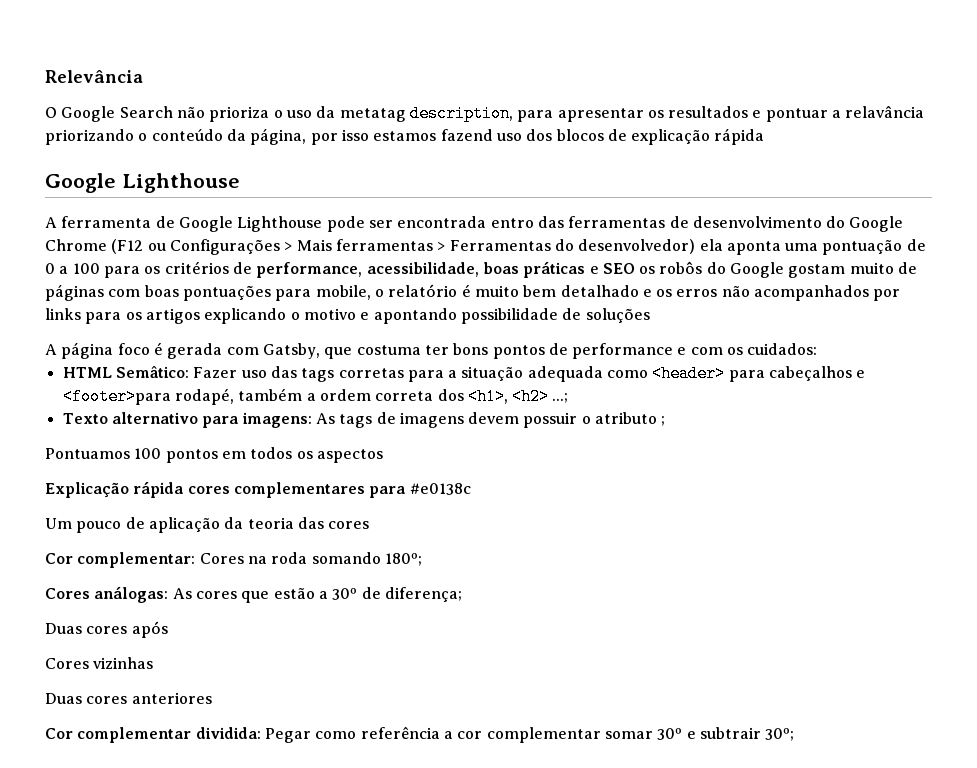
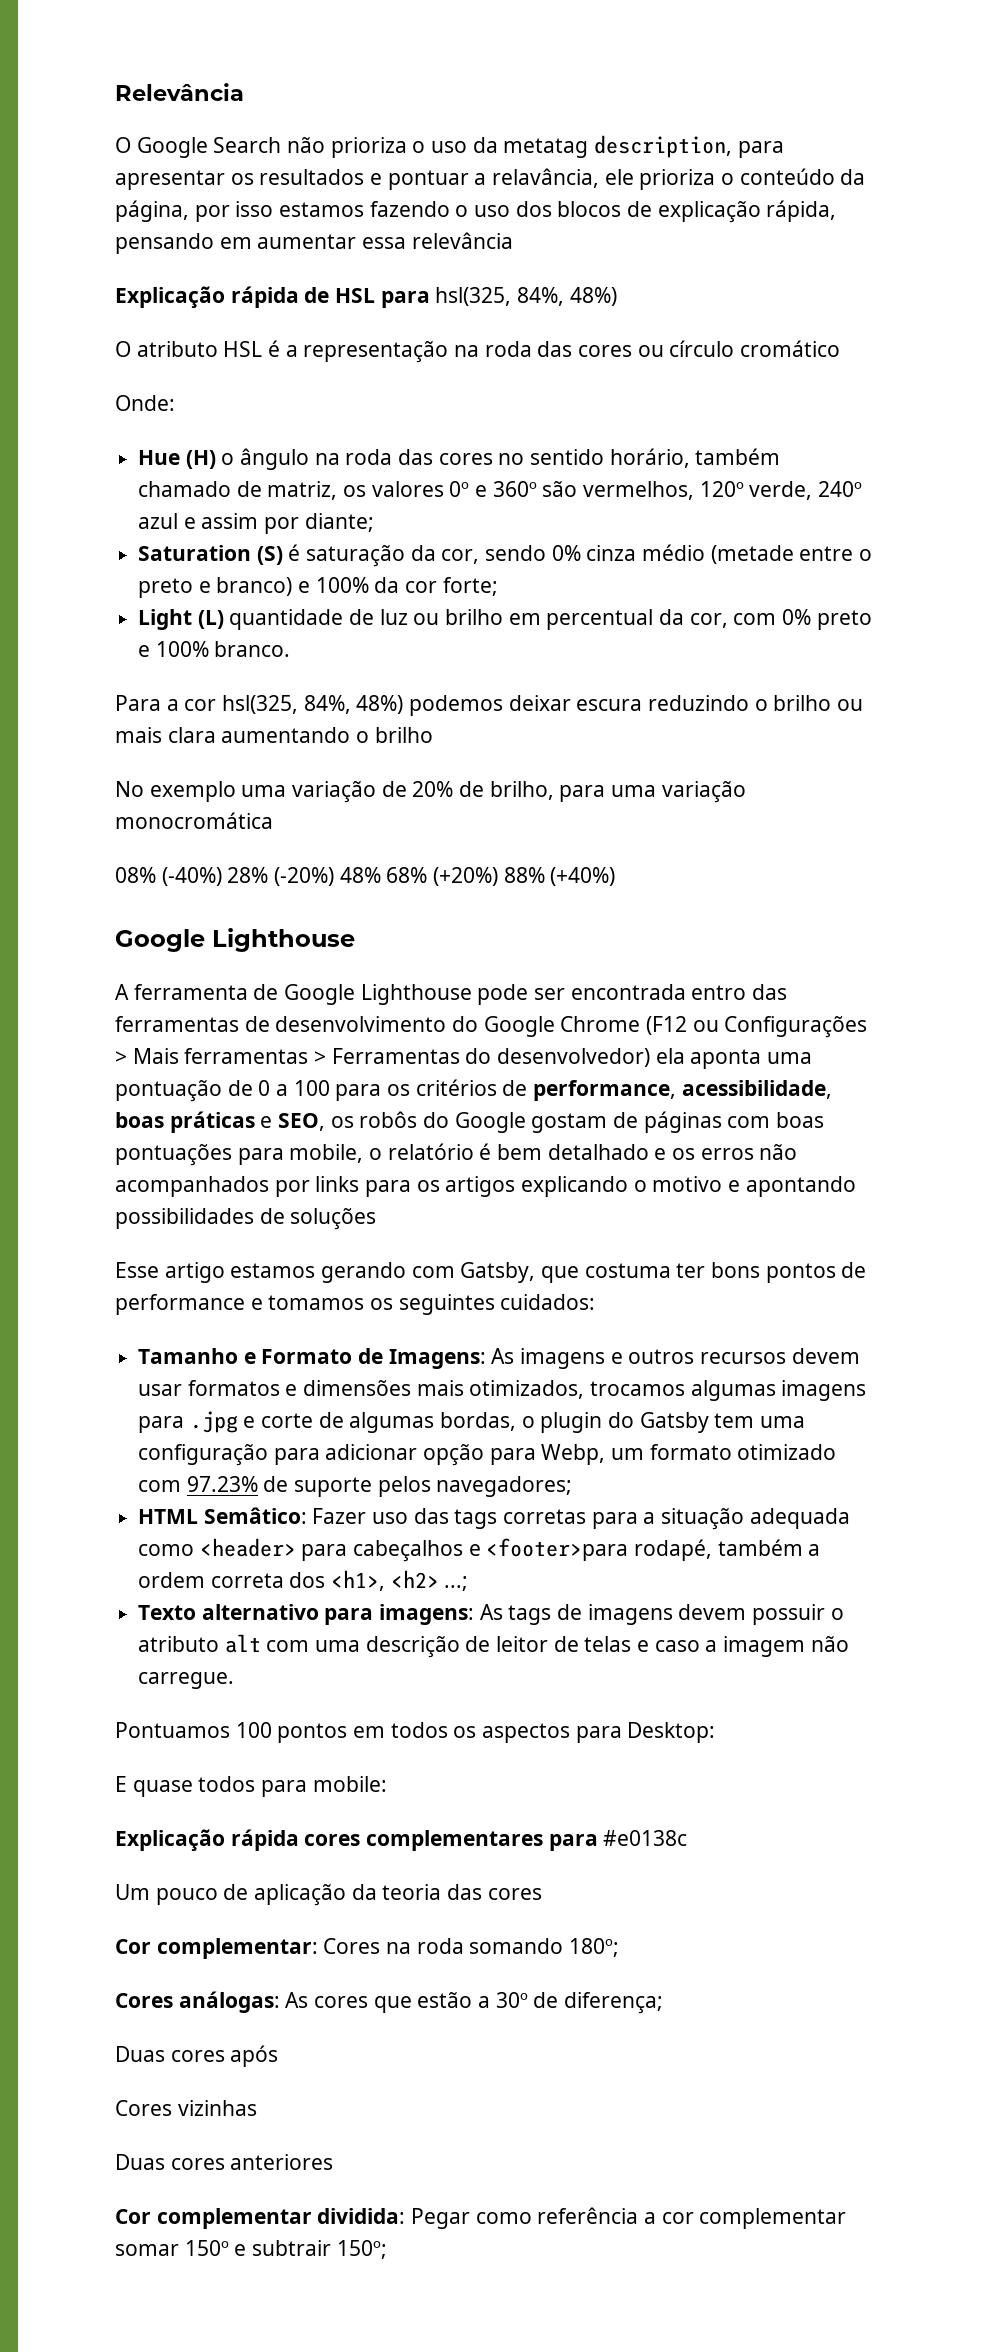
[845,105,925,118] [45,129,134,145] relavância priorizando -> [492,168,716,190] relavância, ele prioriza
[440,129,493,141] fazend -> [369,201,469,217] fazendo o
[714,128,765,145] rápida -> [766,200,837,222] [115,232,513,254] [115,286,617,308] [115,340,841,363] [115,395,175,411] [138,448,781,470] [138,481,863,500] [138,513,374,534] [138,544,873,567] [138,577,498,598] [138,609,872,630] [138,641,291,657] [115,695,864,716] [115,727,433,743] [115,781,746,803] [115,812,273,829] [115,867,616,886] rápida, pensando em aumentar essa relevância // Explicação rápida de HSL para hsl(325, 84%, 48%) // O atributo HSL é a representação na roda das cores ou círculo cromático // Onde: // Hue (H) o ângulo na roda das cores no sentido horário, também chamado de matriz, os valores 0º e 360º são vermelhos, 120º verde, 240º azul e assim por diante; // Saturation (S) é saturação da cor, sendo 0% cinza médio (metade entre o preto e branco) e 100% da cor forte; // Light (L) quantidade de luz ou brilho em percentual da cor, com 0% preto e 100% branco. // Para a cor hsl(325, 84%, 48%) podemos deixar escura reduzindo o brilho ou mais clara aumentando o brilho // No exemplo uma variação de 20% de brilho, para uma variação monocromática // 08% (-40%) 28% (-20%) 48% 68% (+20%) 88% (+40%)
[602,263,635,274] SEO -> [278,1113,326,1131] SEO,
[849,262,894,274] muito -> (608, 1123) none
[474,285,519,297] muito -> (492, 1151) none
[460,308,558,324] possibilidade -> [115,1208,254,1229] possibilidades
[45,342,223,359] A página foco é gerada -> [115,1262,407,1283] Esse artigo estamos gerando
[690,343,818,355] com os cuidados: -> [268,1294,596,1315] [138,1348,860,1369] [138,1380,867,1401] [138,1411,806,1433] [138,1444,837,1466] [138,1476,573,1497] tomamos os seguintes cuidados: // Tamanho e Formato de Imagens: As imagens e outros recursos devem usar formatos e dimensões mais otimizados, trocamos algumas imagens para .jpg e corte de algumas bordas, o plugin do Gatsby tem uma configuração para adicionar opção para Webp, um formato otimizado com 97.23% de suporte pelos navegadores;
[661,416,666,426] ; -> [224,1634,849,1658] [138,1672,235,1689] alt com uma descrição de leitor de telas e caso a imagem não carregue.
(383, 456) none -> [575,1722,716,1743] [115,1776,387,1797] para Desktop: // E quase todos para mobile:
[657,728,683,740] 30º -> [184,2240,229,2256] 150º
[765,728,795,741] 30º; -> [336,2240,387,2259] 150º;

